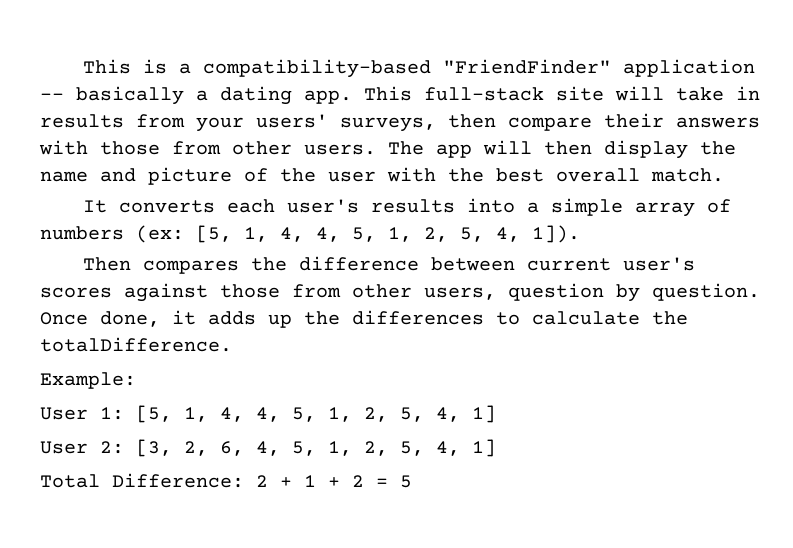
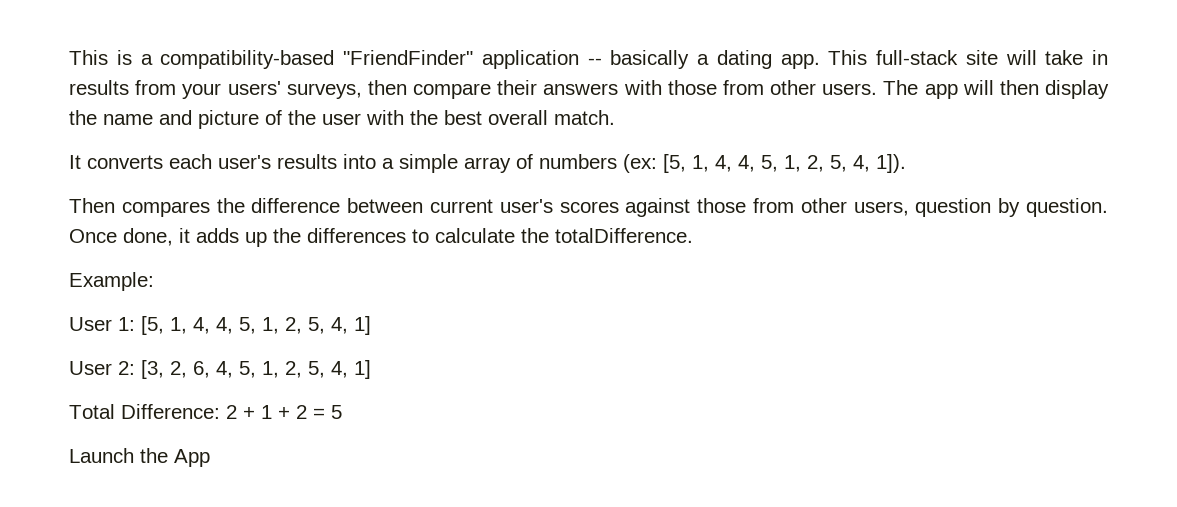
(412, 481) none -> [69,448,210,467] // Launch the App

